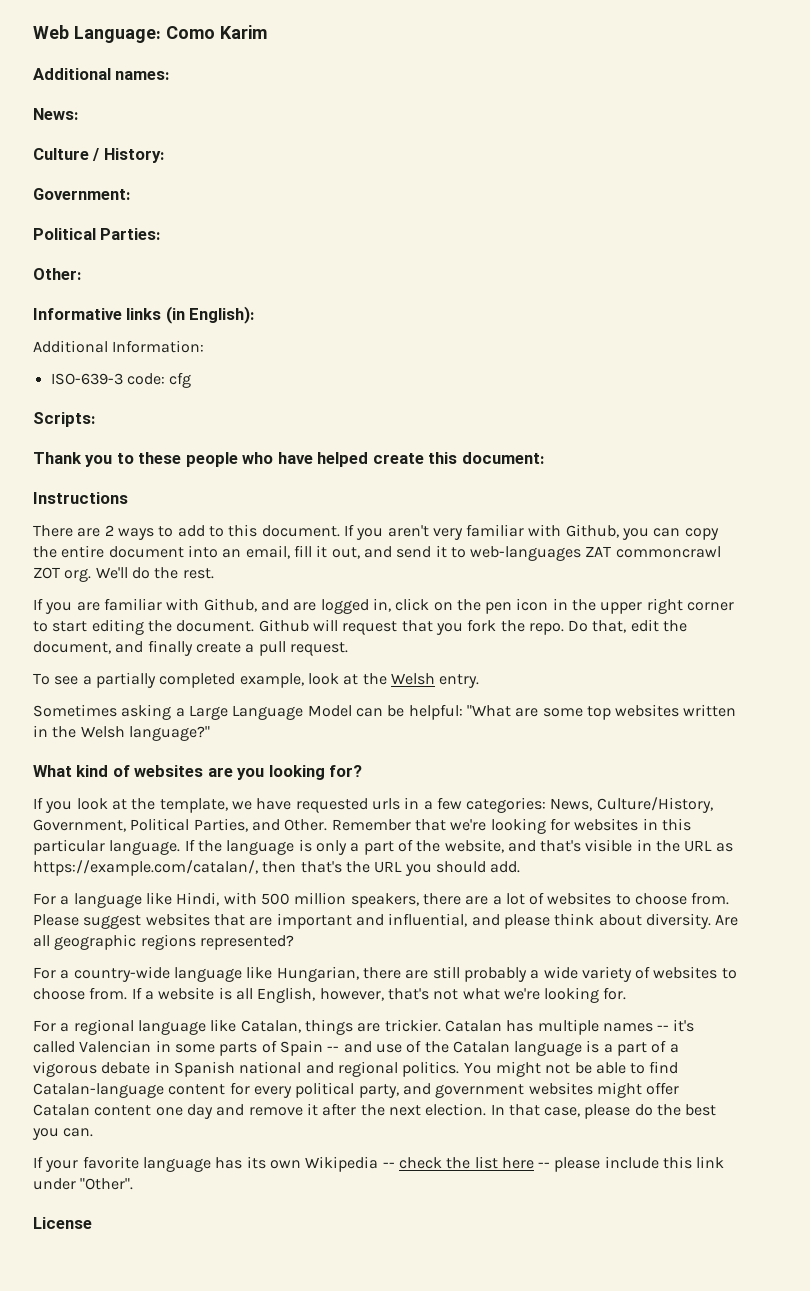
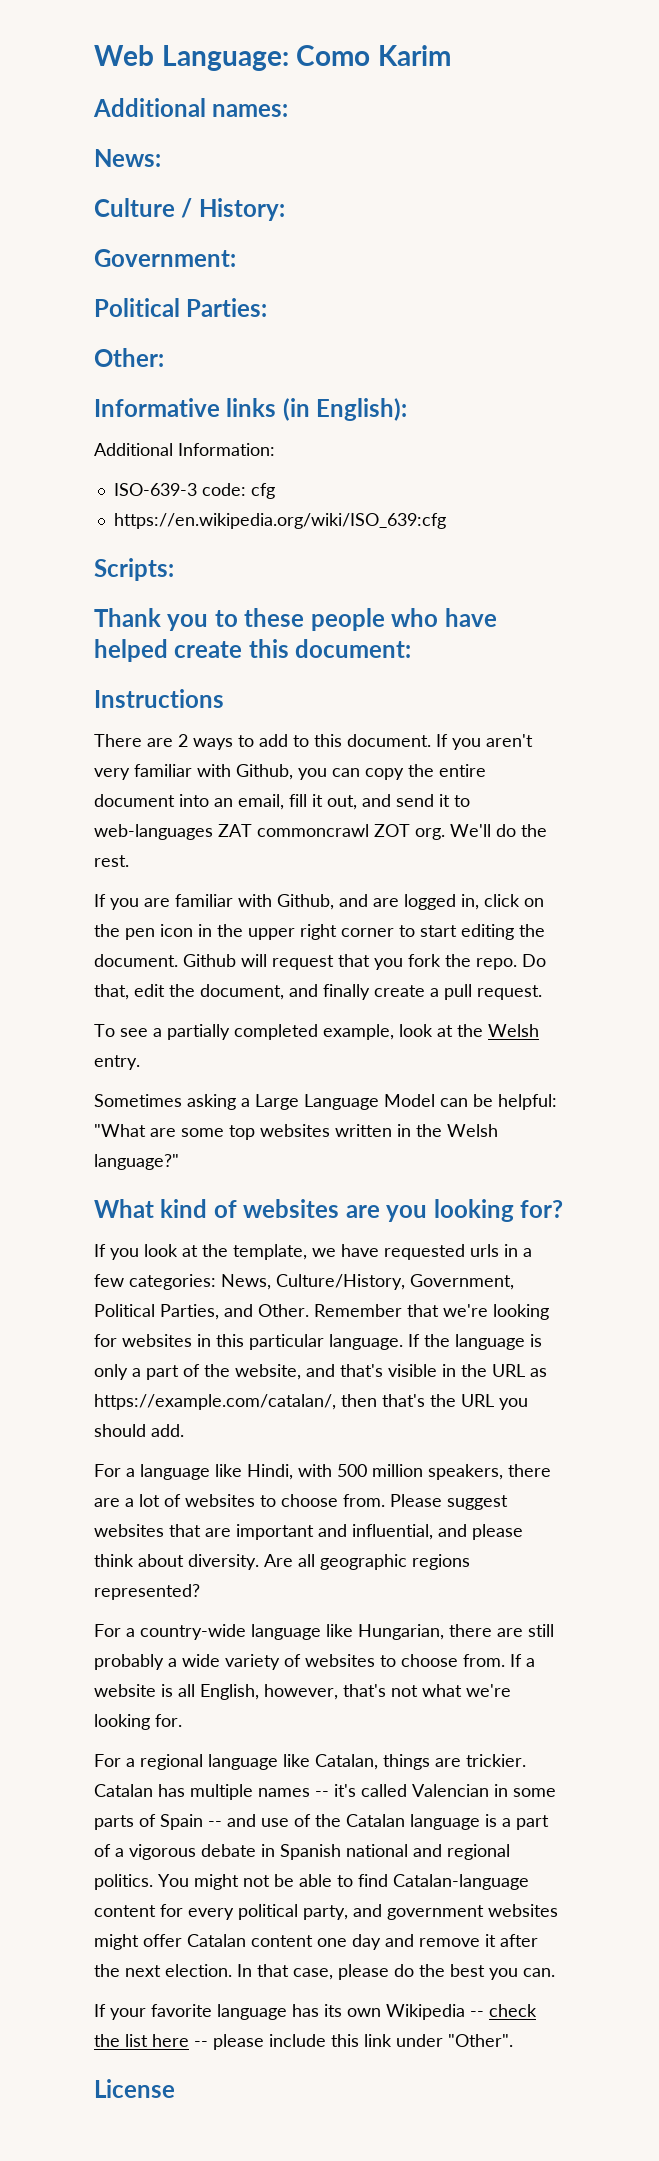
(192, 380) none -> [113,513,446,529] // https://en.wikipedia.org/wiki/ISO_639:cfg

